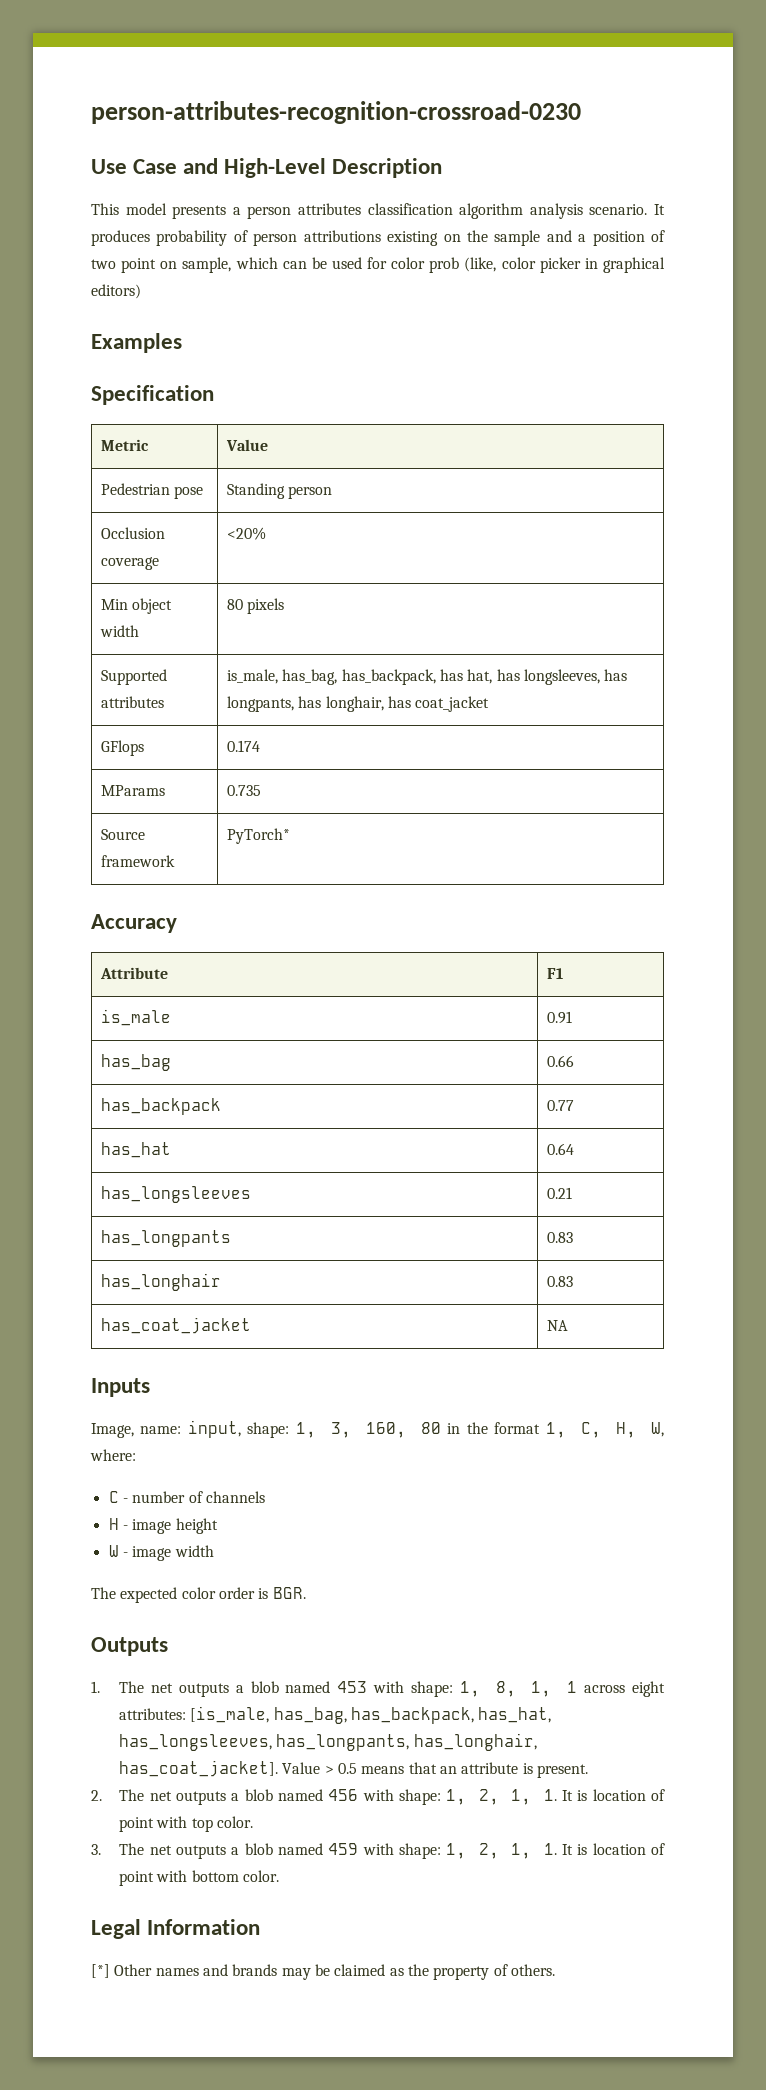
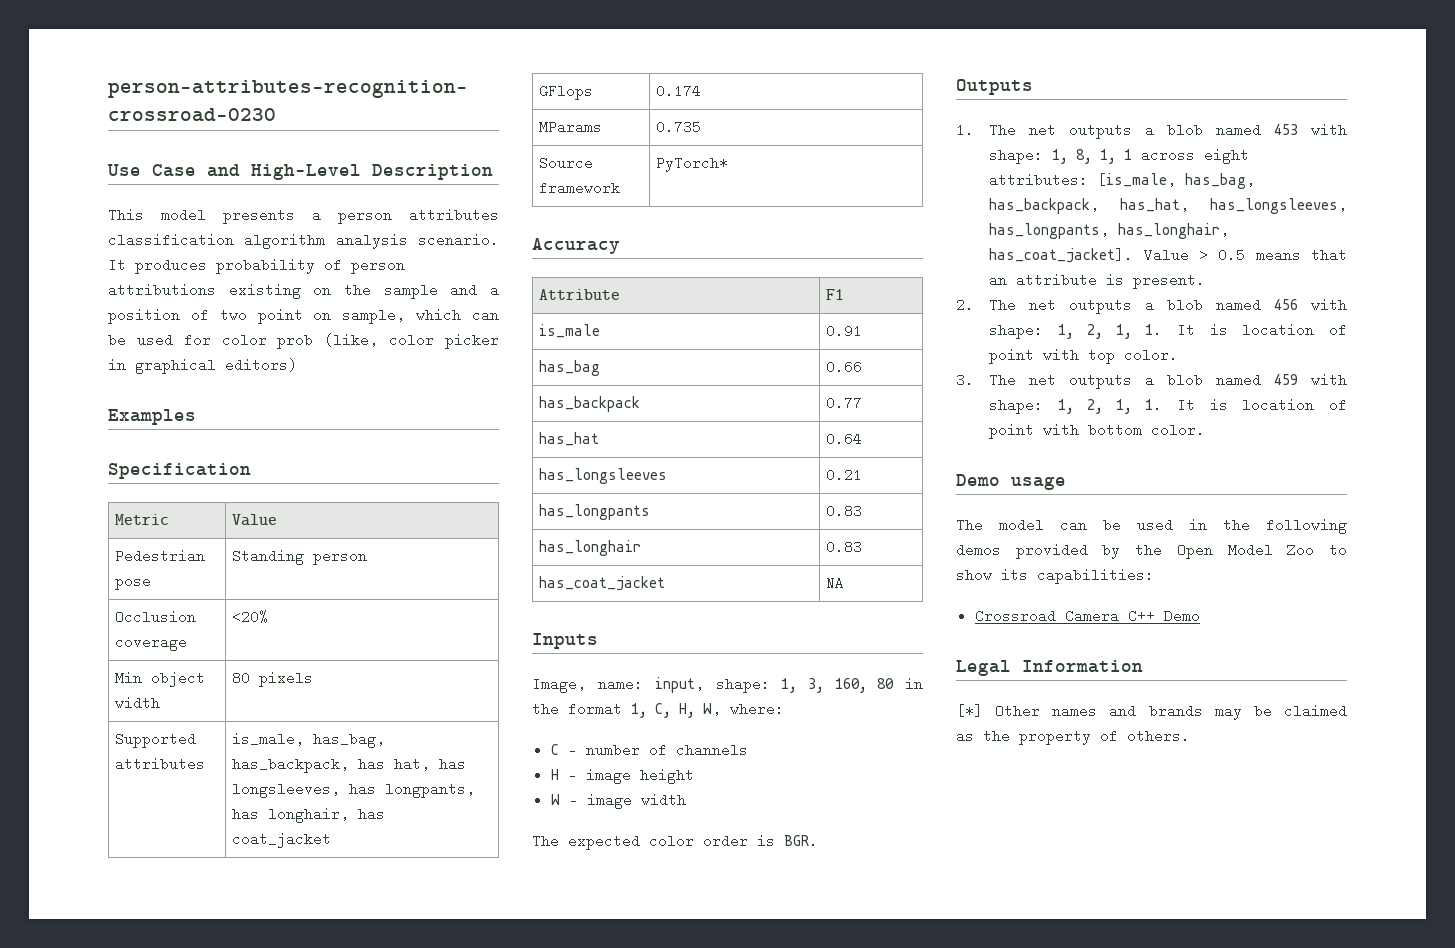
(280, 1876) none -> [956,474,1066,490] [956,518,1347,534] [956,543,1347,559] [956,568,1154,584] [974,609,1200,623] // Demo usage // The model can be used in the following demos provided by the Open Model Zoo to show its capabilities: // Crossroad Camera C++ Demo

